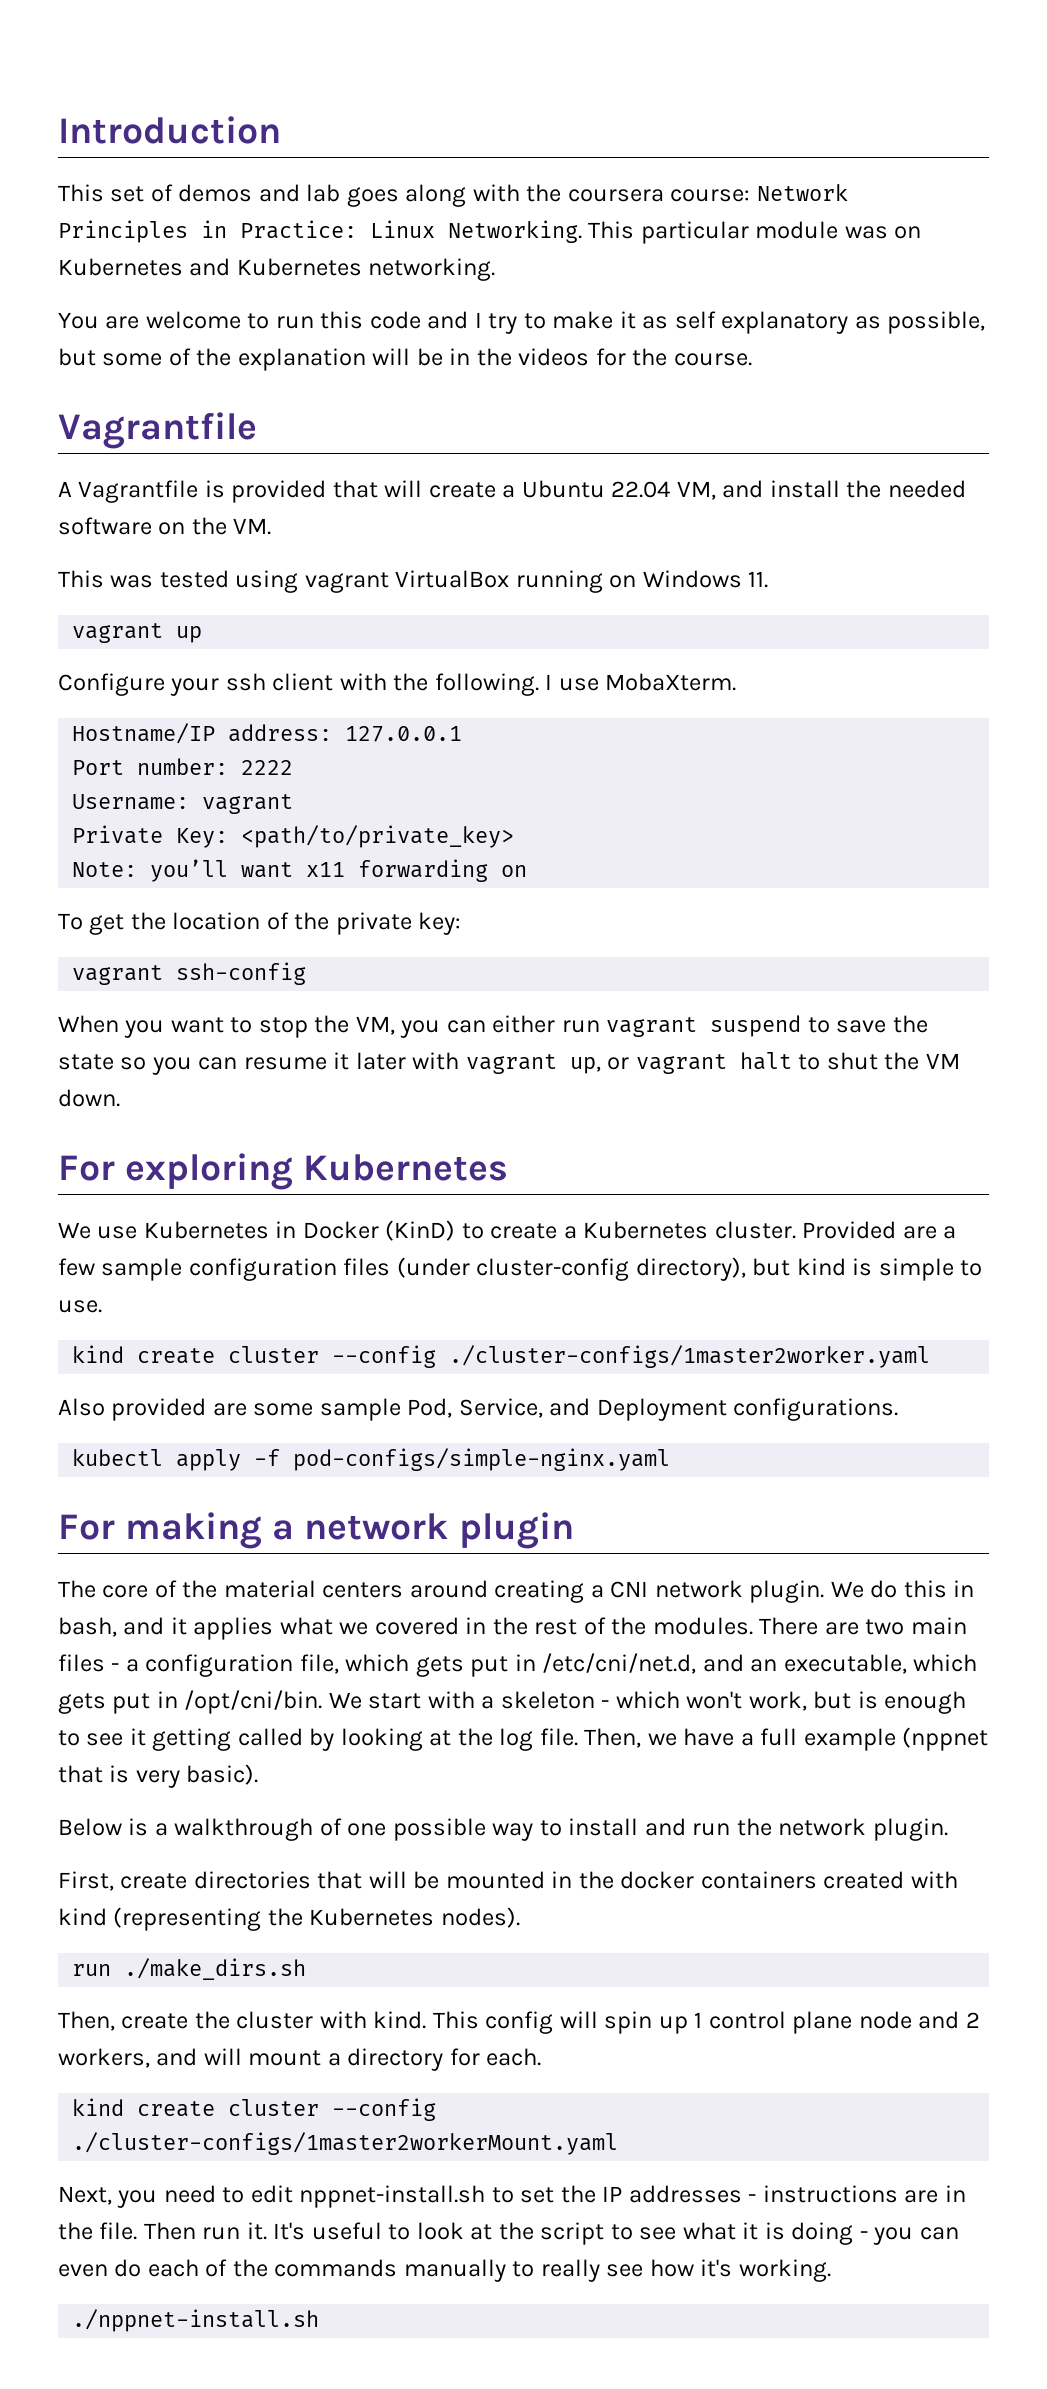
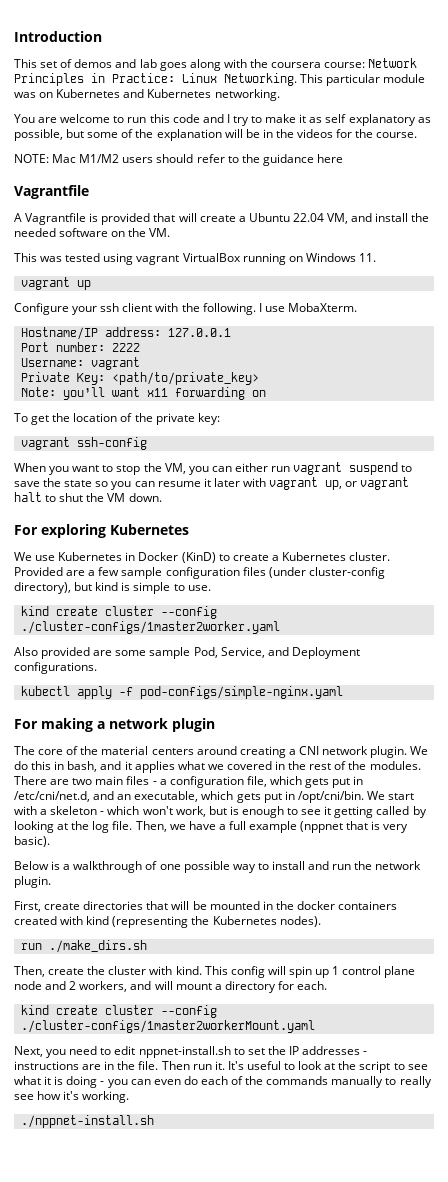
(752, 359) none -> [14,154,343,166] // NOTE: Mac M1/M2 users should refer to the guidance here

